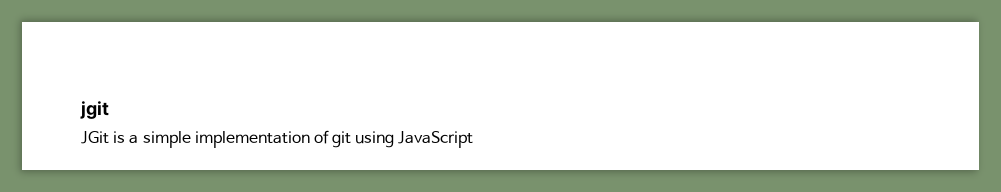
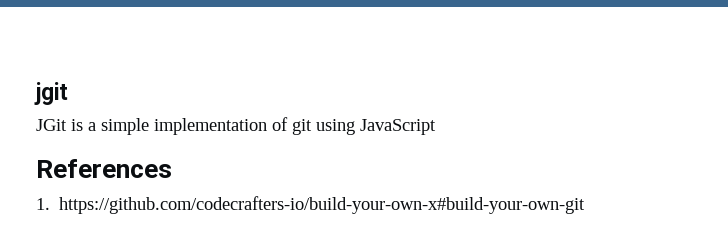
(474, 139) none -> [36,159,172,178] [36,196,586,214] // References // 1. https://github.com/codecrafters-io/build-your-own-x#build-your-own-git

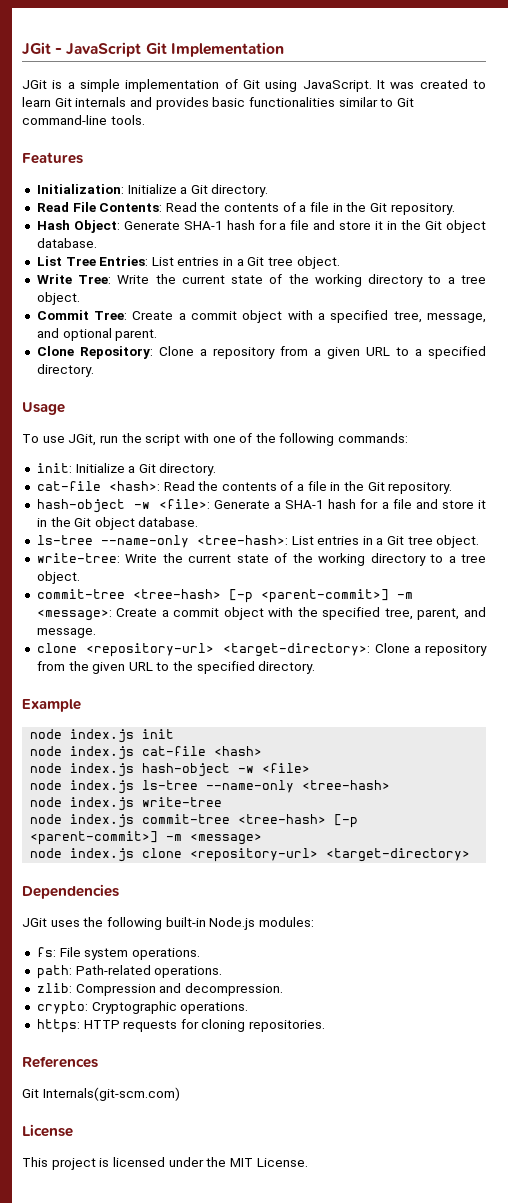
[34,82,68,105] jgit -> [22,42,284,57] JGit - JavaScript Git Implementation
[292,119,436,135] [36,159,172,178] [36,196,586,214] git using JavaScript // References // 1. https://github.com/codecrafters-io/build-your-own-x#build-your-own-git -> [243,79,486,92] [22,97,414,110] [22,115,145,125] [22,152,83,164] [36,184,269,197] [36,202,455,215] [36,220,486,233] [36,238,97,248] [36,256,340,269] [36,274,486,287] [36,292,80,305] [36,310,486,323] [36,328,158,341] [36,346,486,359] [36,364,94,377] [22,402,65,415] [22,433,409,446] [36,463,217,476] [36,481,453,494] [36,499,486,513] [36,517,199,530] [36,535,480,548] [36,553,486,566] [36,571,80,584] [36,589,413,603] [36,607,486,621] [36,628,96,638] [36,643,487,657] [36,661,316,674] [22,699,81,712] [30,729,175,743] [30,746,263,760] [30,763,311,777] [30,780,391,794] [30,797,223,811] [30,814,359,828] [30,831,263,845] [30,848,471,862] [22,884,119,899] [22,917,314,930] [36,947,200,960] [36,965,223,979] [36,983,283,996] [36,1001,249,1015] [36,1019,326,1033] [22,1056,98,1068] [22,1087,180,1101] [22,1124,73,1137] [22,1157,308,1170] Git using JavaScript. It was created to learn Git internals and provides basic functionalities similar to Git command-line tools. // Features // Initialization: Initialize a Git directory. // Read File Contents: Read the contents of a file in the Git repository. // Hash Object: Generate SHA-1 hash for a file and store it in the Git object database. // List Tree Entries: List entries in a Git tree object. // Write Tree: Write the current state of the working directory to a tree object. // Commit Tree: Create a commit object with a specified tree, message, and optional parent. // Clone Repository: Clone a repository from a given URL to a specified directory. // Usage // To use JGit, run the script with one of the following commands: // init: Initialize a Git directory. // cat-file <hash>: Read the contents of a file in the Git repository. // hash-object -w <file>: Generate a SHA-1 hash for a file and store it in the Git object database. // ls-tree --name-only <tree-hash>: List entries in a Git tree object. // write-tree: Write the current state of the working directory to a tree object. // commit-tree <tree-hash> [-p <parent-commit>] -m <message>: Create a commit object with the specified tree, parent, and message. // clone <repository-url> <target-directory>: Clone a repository from the given URL to the specified directory. // Example // node index.js init // node index.js cat-file <hash> // node index.js hash-object -w <file> // node index.js ls-tree --name-only <tree-hash> // node index.js write-tree // node index.js commit-tree <tree-hash> [-p <parent-commit>] -m <message> // node index.js clone <repository-url> <target-directory> // Dependencies // JGit uses the following built-in Node.js modules: // fs: File system operations. // path: Path-related operations. // zlib: Compression and decompression. // crypto: Cryptographic operations. // https: HTTP requests for cloning repositories. // References // Git Internals(git-scm.com) // License // This project is licensed under the MIT License.

